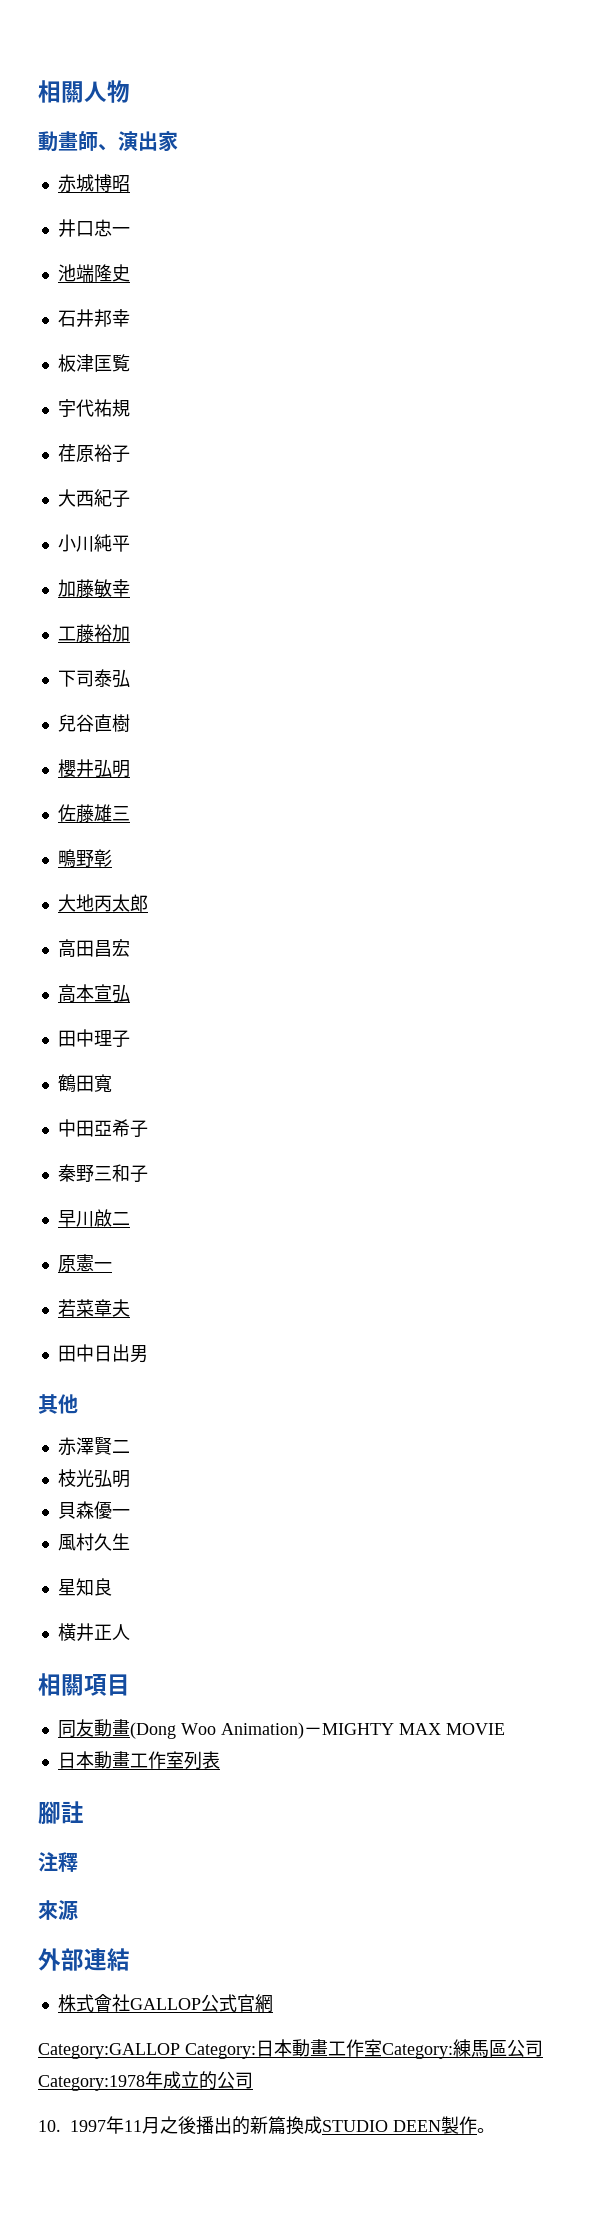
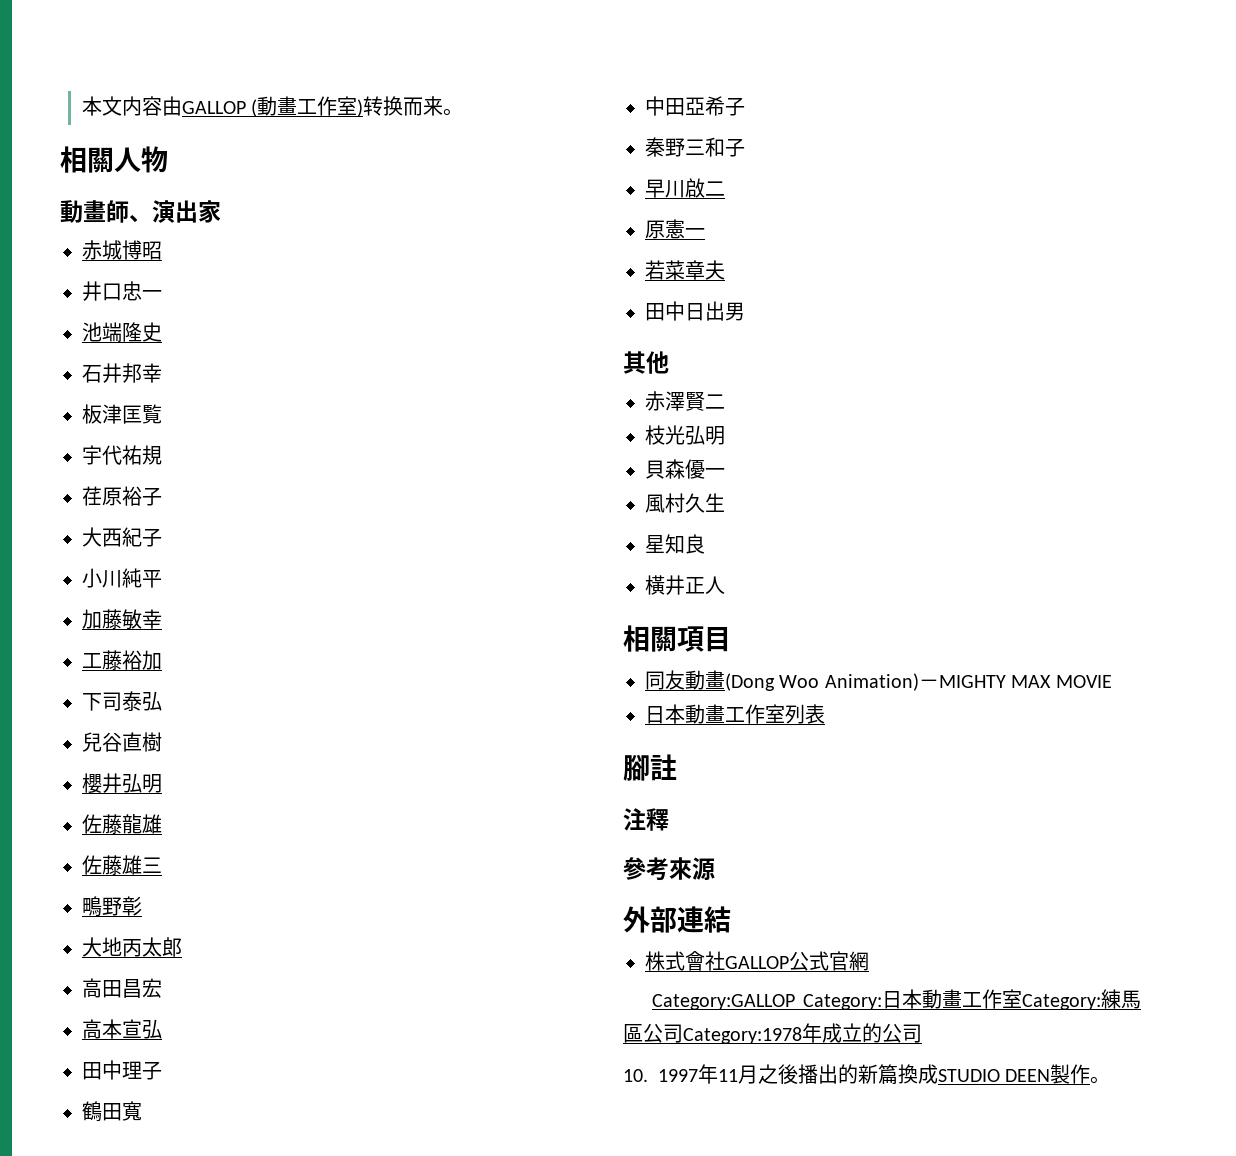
(38, 91) none -> [82,96,464,117] 本文内容由GALLOP (動畫工作室)转换而来。 //
(130, 769) none -> [82,814,162,834] // 佐藤龍雄
(78, 1862) none -> [623,857,669,881] 參考

